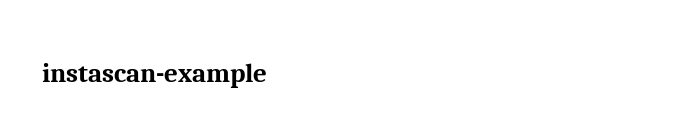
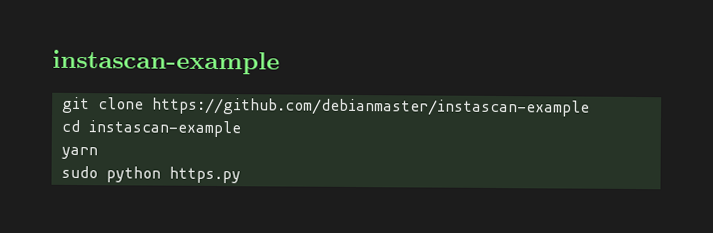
[42,63,267,88] instascan-example -> [52,49,280,75] [61,96,590,117] [60,119,241,138] [60,146,98,160] [60,165,241,184] instascan-example // git clone https://github.com/debianmaster/instascan-example // cd instascan-example // yarn // sudo python https.py

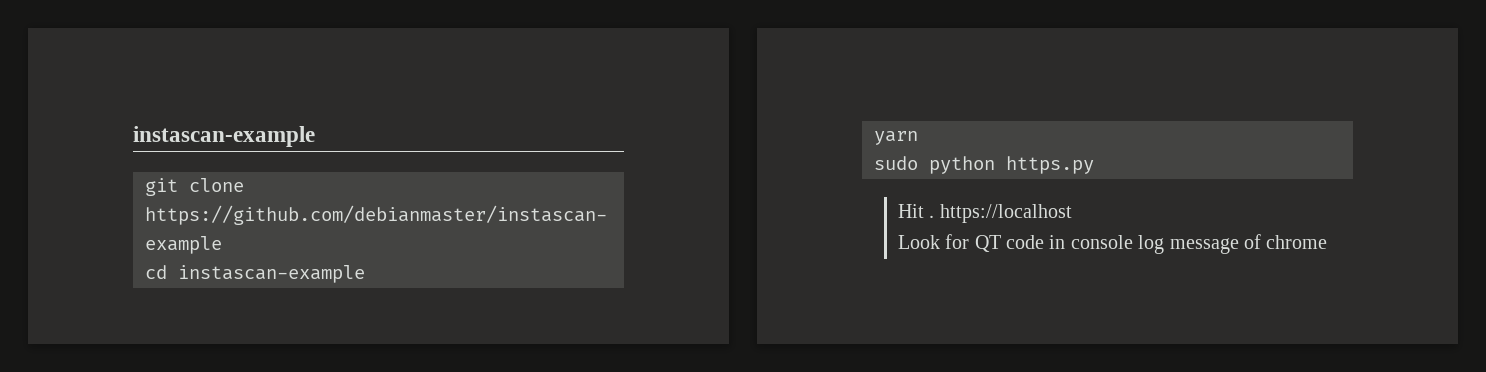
(241, 175) none -> [897,204,1072,223] [897,234,1328,254] // Hit . https://localhost // Look for QT code in console log message of chrome

